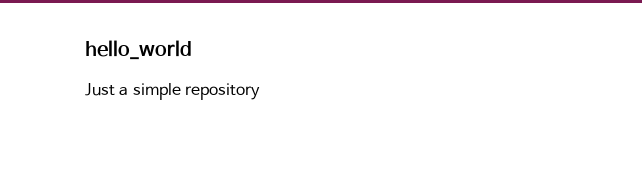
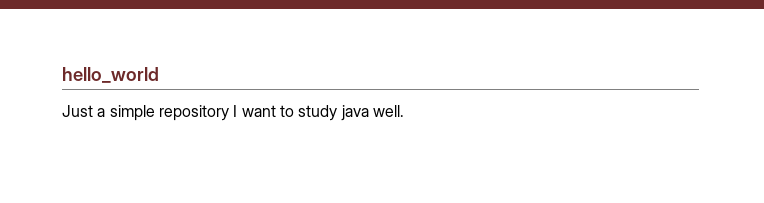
(260, 91) none -> [233,105,404,121] I want to study java well.

